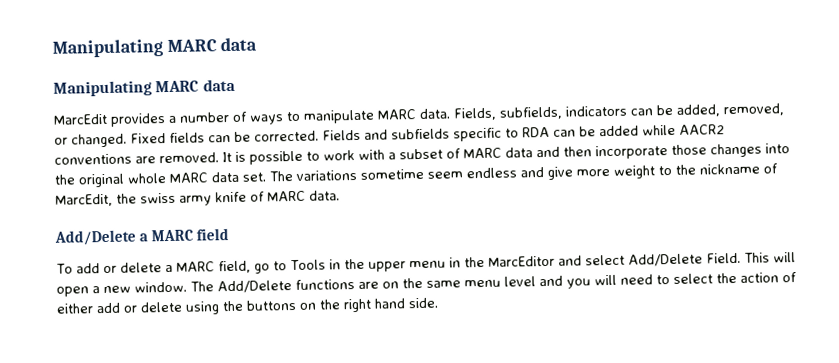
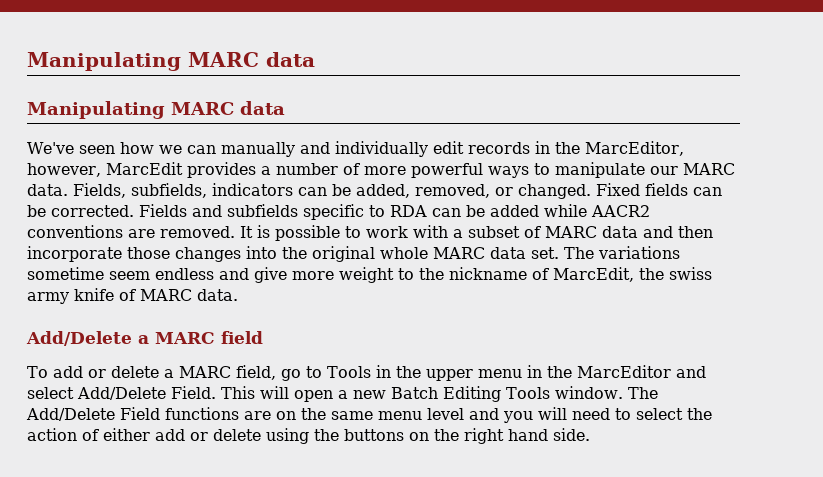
(236, 85) none -> [27,141,684,157] [27,163,101,177] We've seen how we can manually and individually edit records in the MarcEditor, however,
(248, 116) none -> [363,163,483,178] more powerful
(375, 116) none -> [649,166,678,175] our
(131, 289) none -> [391,386,550,402] Batch Editing Tools
(292, 287) none -> [120,407,160,420] Field

